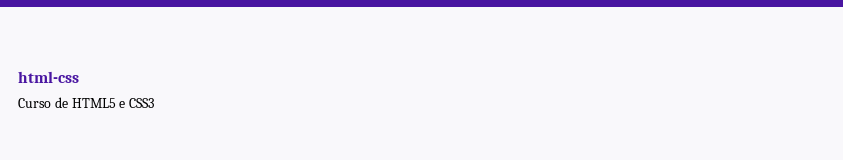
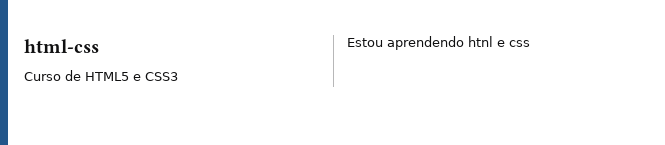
(155, 103) none -> [347,36,530,50] // Estou aprendendo htnl e css

